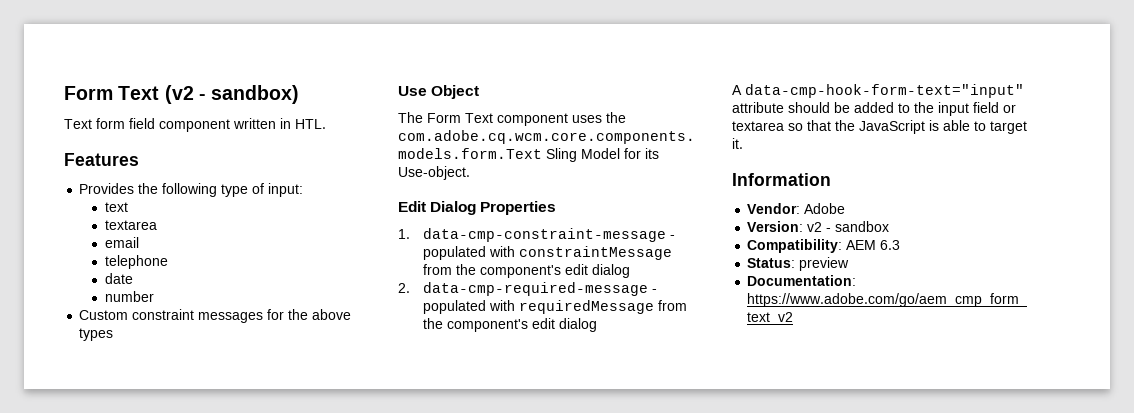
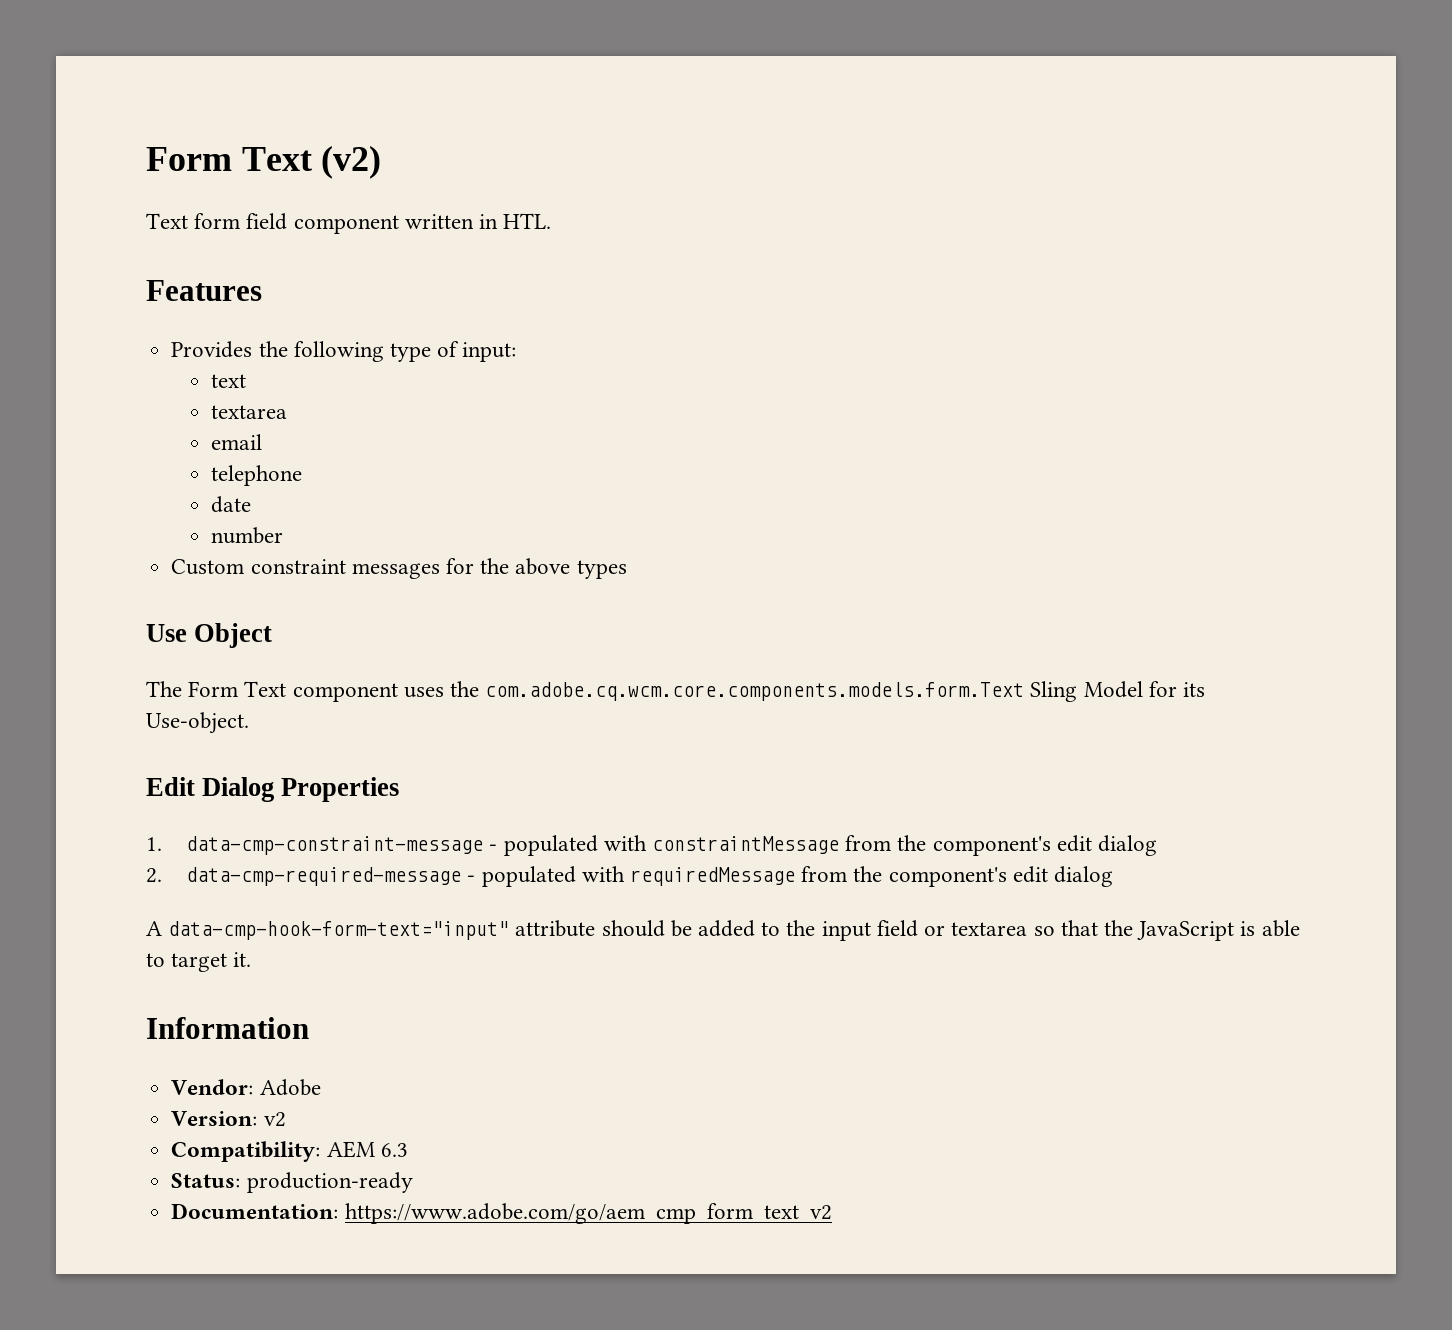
[64,85,300,104] Form Text (v2 - sandbox) -> [146,146,382,179] Form Text (v2)
[826,221,890,232] - sandbox -> (286, 1119) none
[799,257,850,271] preview -> [246,1172,413,1193] production-ready

